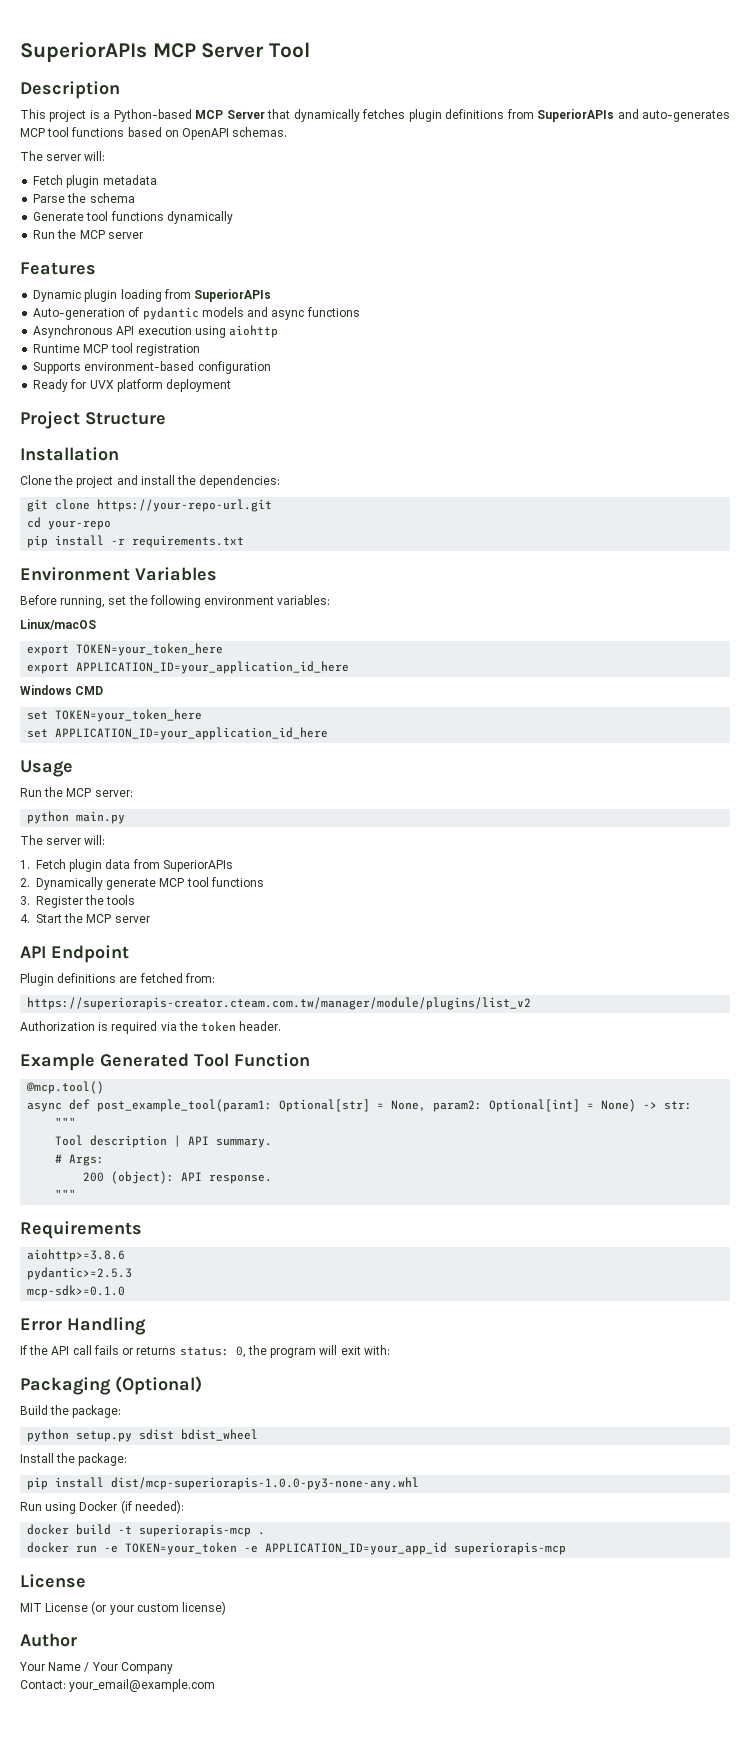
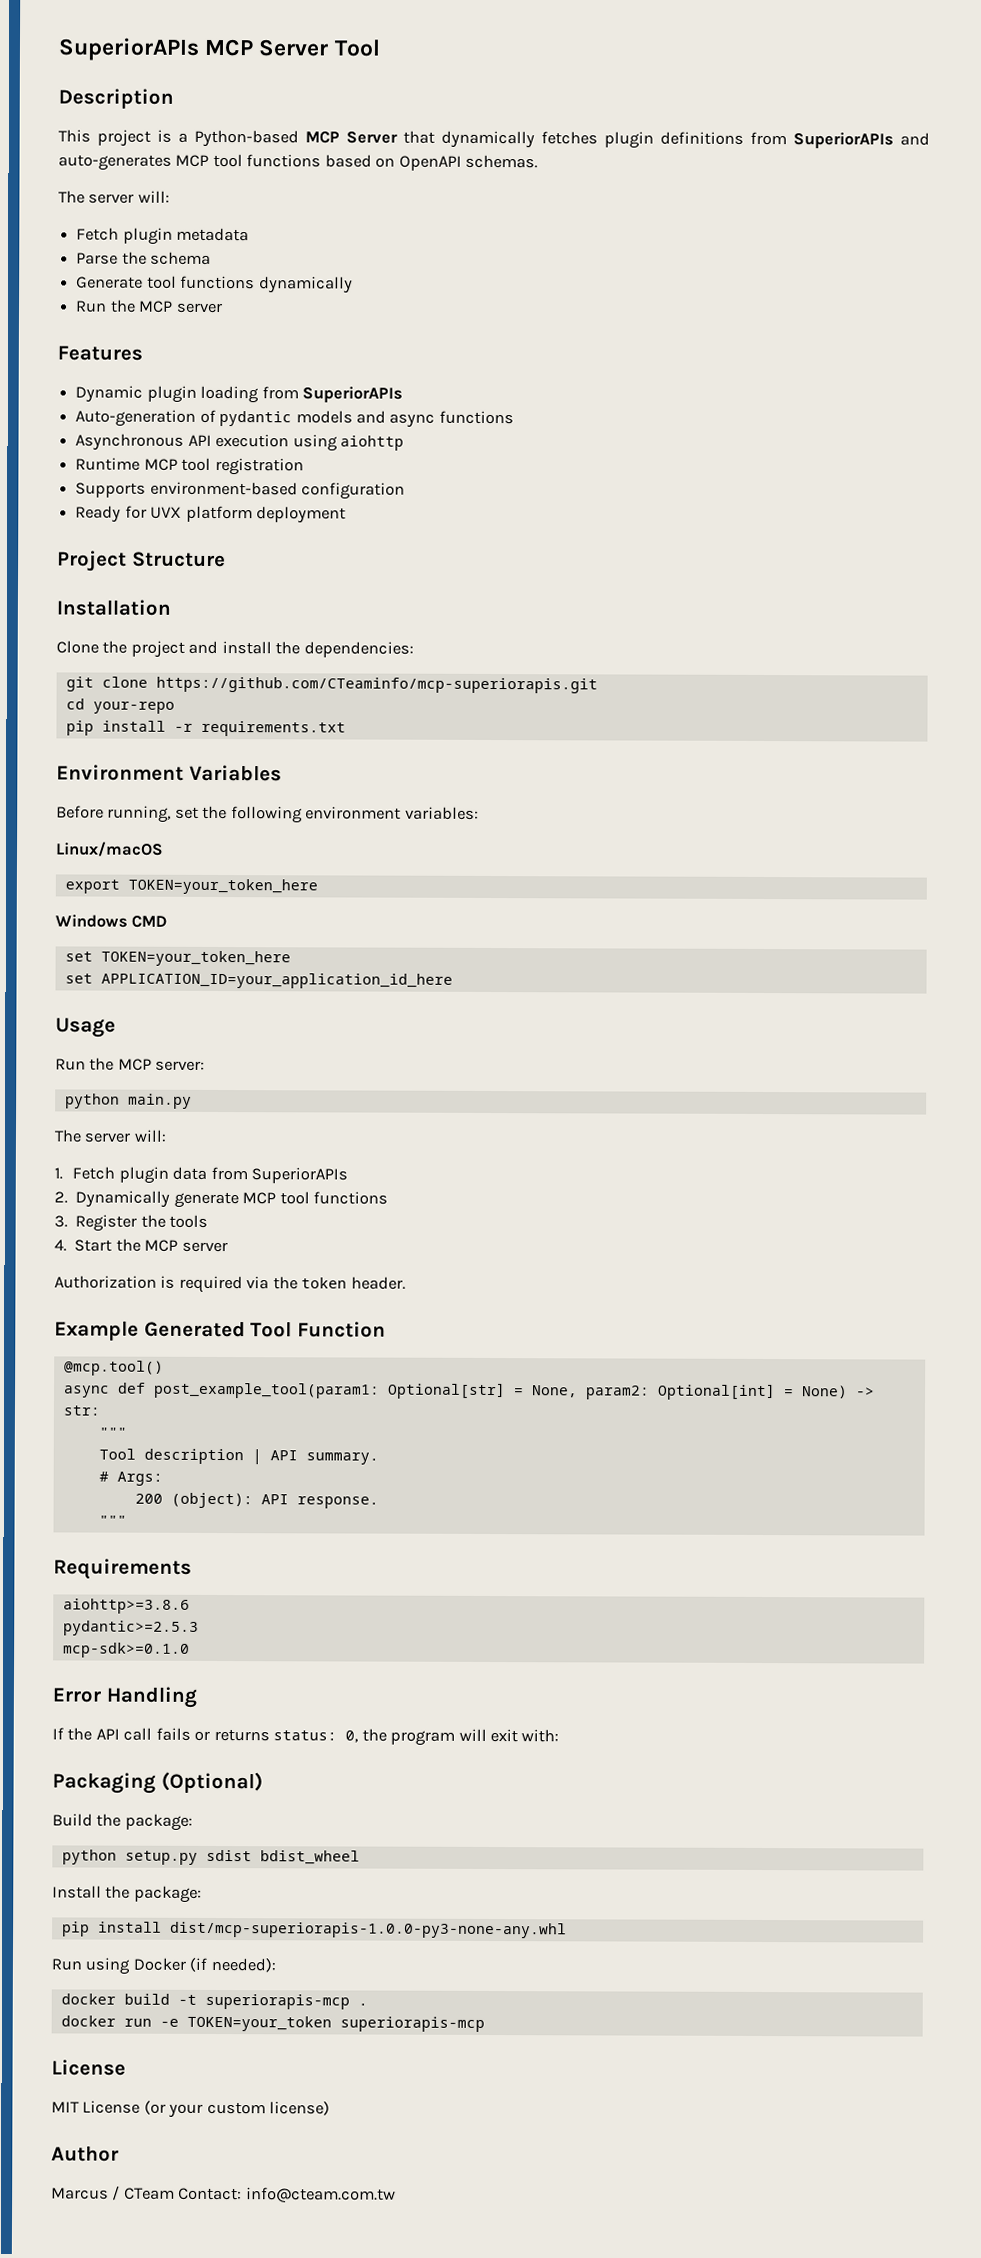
[97,499,273,512] https://your-repo-url.git -> [155,676,598,694] https://github.com/CTeaminfo/mcp-superiorapis.git
[27,661,350,674] // export APPLICATION_ID=your_application_id_here -> (318, 886) none
[20,945,129,963] [20,973,215,986] [27,997,532,1010] // API Endpoint // Plugin definitions are fetched from: // https://superiorapis-creator.cteam.com.tw/manager/module/plugins/list_v2 -> (228, 1247) none
[244,1542,448,1555] -e APPLICATION_ID=your_app_id -> (332, 2023) none
[19,1662,173,1674] [20,1679,216,1692] Your Name / Your Company // Contact: your_email@example.com -> [51,2185,396,2203] Marcus / CTeam Contact: info@cteam.com.tw

